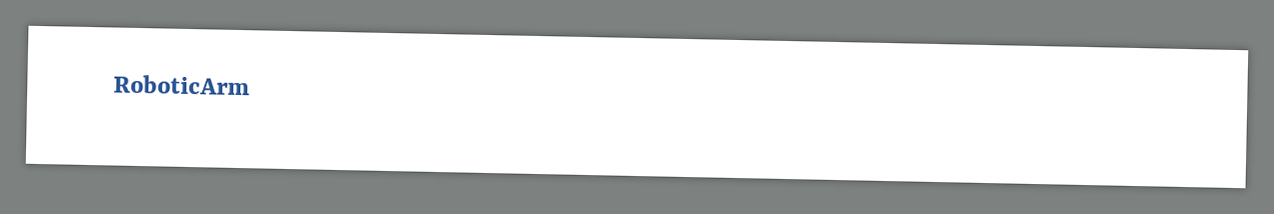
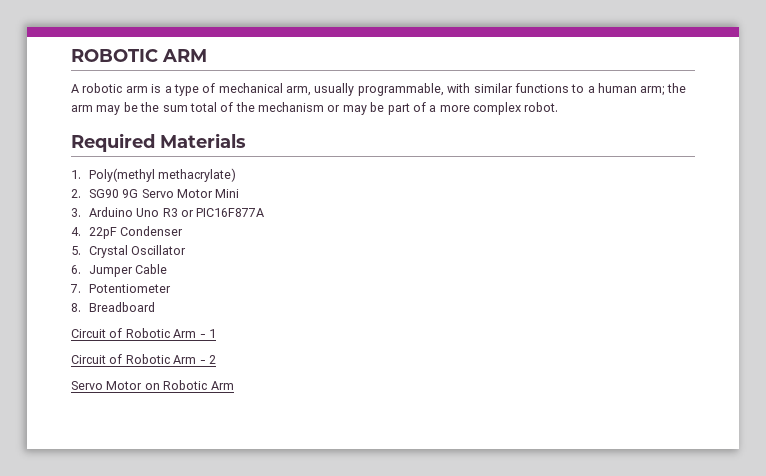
[113,74,250,96] RoboticArm -> [71,49,207,62] [71,83,686,96] [71,102,559,115] [71,133,246,152] [71,168,237,182] [71,189,240,198] [71,207,265,217] [71,226,184,239] [71,245,187,258] [71,264,168,277] [70,284,171,293] [71,302,155,312] [71,328,216,338] [71,354,216,364] [71,380,234,390] ROBOTIC ARM // A robotic arm is a type of mechanical arm, usually programmable, with similar functions to a human arm; the arm may be the sum total of the mechanism or may be part of a more complex robot. // Required Materials // 1. Poly(methyl methacrylate) // 2. SG90 9G Servo Motor Mini // 3. Arduino Uno R3 or PIC16F877A // 4. 22pF Condenser // 5. Crystal Oscillator // 6. Jumper Cable // 7. Potentiometer // 8. Breadboard // Circuit of Robotic Arm - 1 // Circuit of Robotic Arm - 2 // Servo Motor on Robotic Arm

